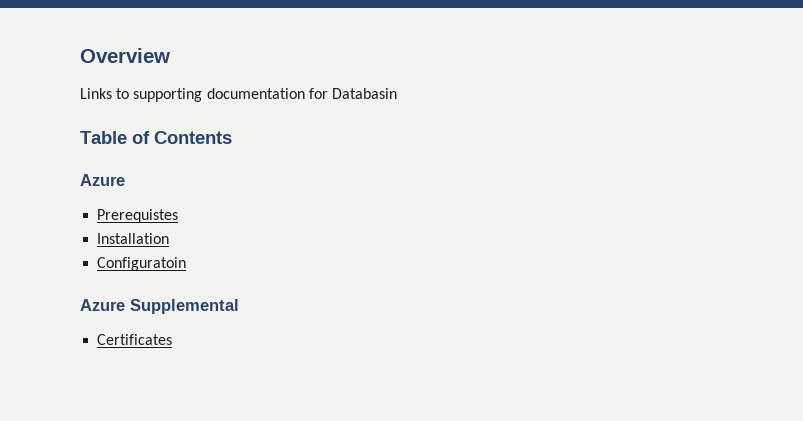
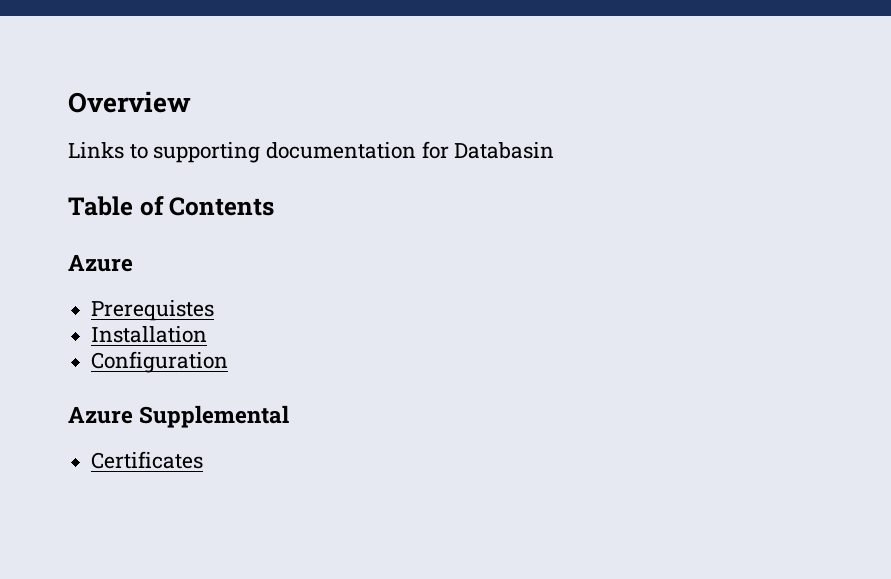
[97,257,187,271] Configuratoin -> [91,351,229,373] Configuration

